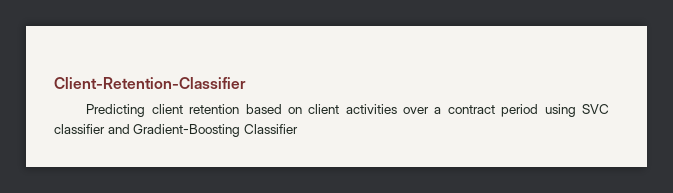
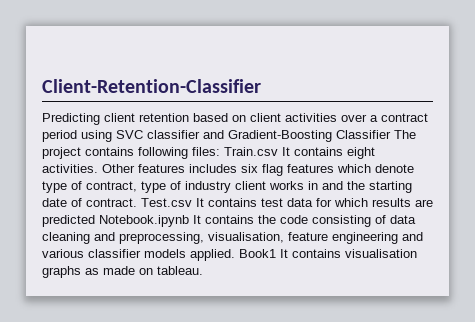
(298, 129) none -> [394,130,416,139] [42,147,375,159] [42,164,414,176] [42,181,412,193] [42,198,433,207] [42,215,416,227] [42,232,423,244] [42,249,417,261] [42,266,203,278] The project contains following files: Train.csv It contains eight activities. Other features includes six flag features which denote type of contract, type of industry client works in and the starting date of contract. Test.csv It contains test data for which results are predicted Notebook.ipynb It contains the code consisting of data cleaning and preprocessing, visualisation, feature engineering and various classifier models applied. Book1 It contains visualisation graphs as made on tableau.

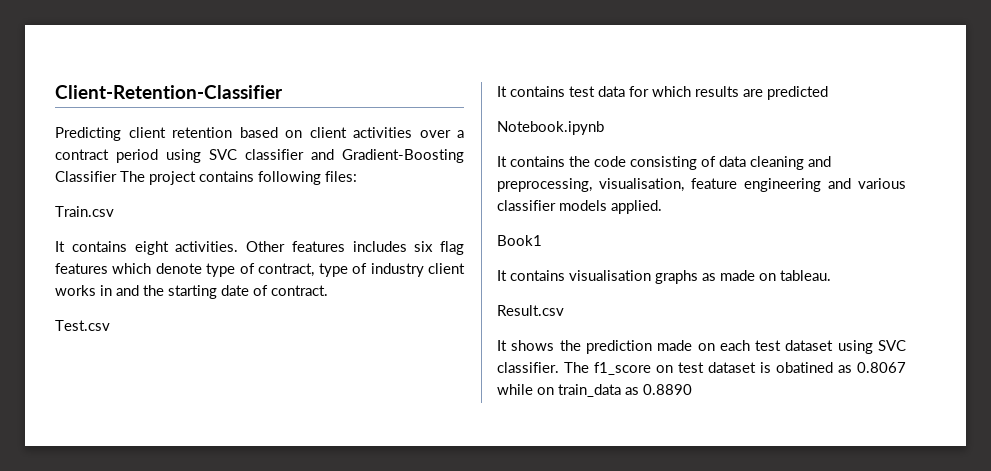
(220, 151) none -> (357, 176) //
(278, 151) none -> (114, 211) //
(137, 202) none -> (328, 290) //
(192, 202) none -> (110, 325) //
(95, 221) none -> (828, 93) //
(189, 221) none -> (604, 128) //
(235, 255) none -> (662, 207) //
(276, 253) none -> (542, 240) //
(203, 270) none -> [497,305,564,316] [497,340,906,354] [497,362,906,375] [497,384,692,397] // Result.csv // It shows the prediction made on each test dataset using SVC classifier. The f1_score on test dataset is obatined as 0.8067 while on train_data as 0.8890

